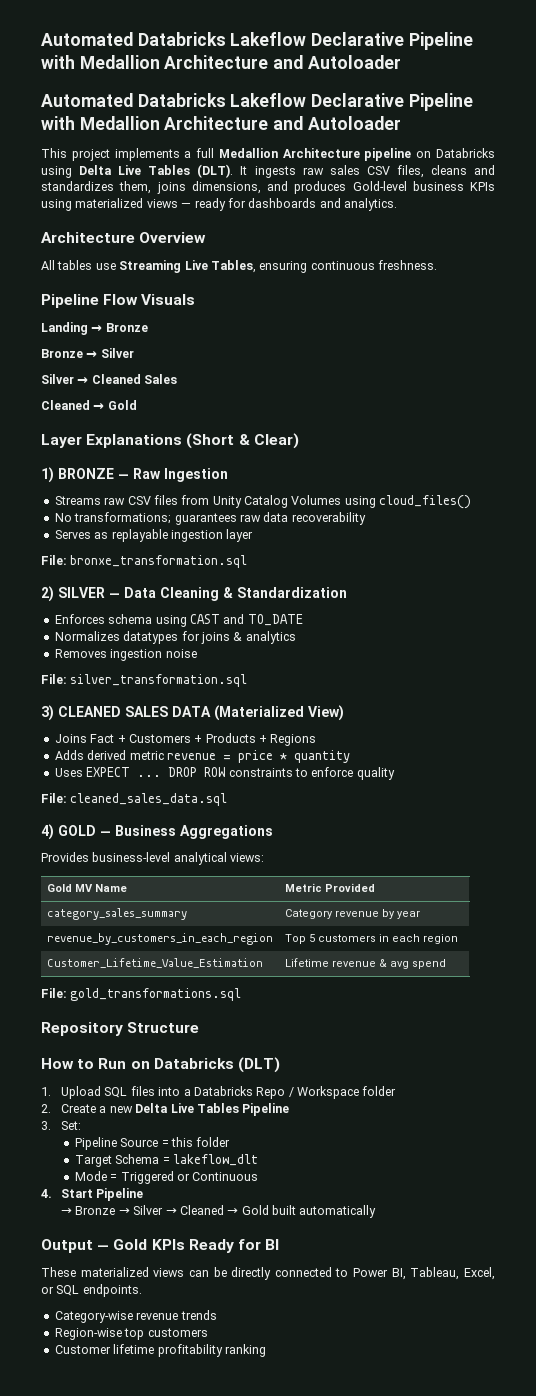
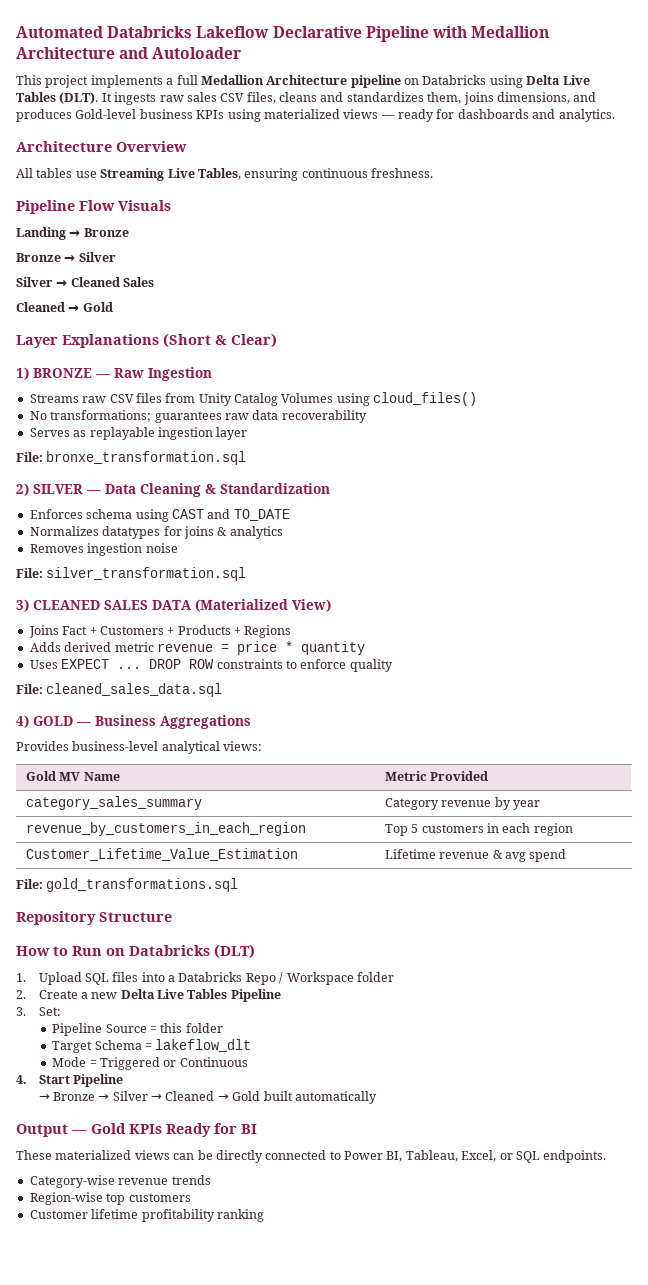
[41,93,473,111] [41,116,401,130] // Automated Databricks Lakeflow Declarative Pipeline with Medallion Architecture and Autoloader -> (242, 53) none

